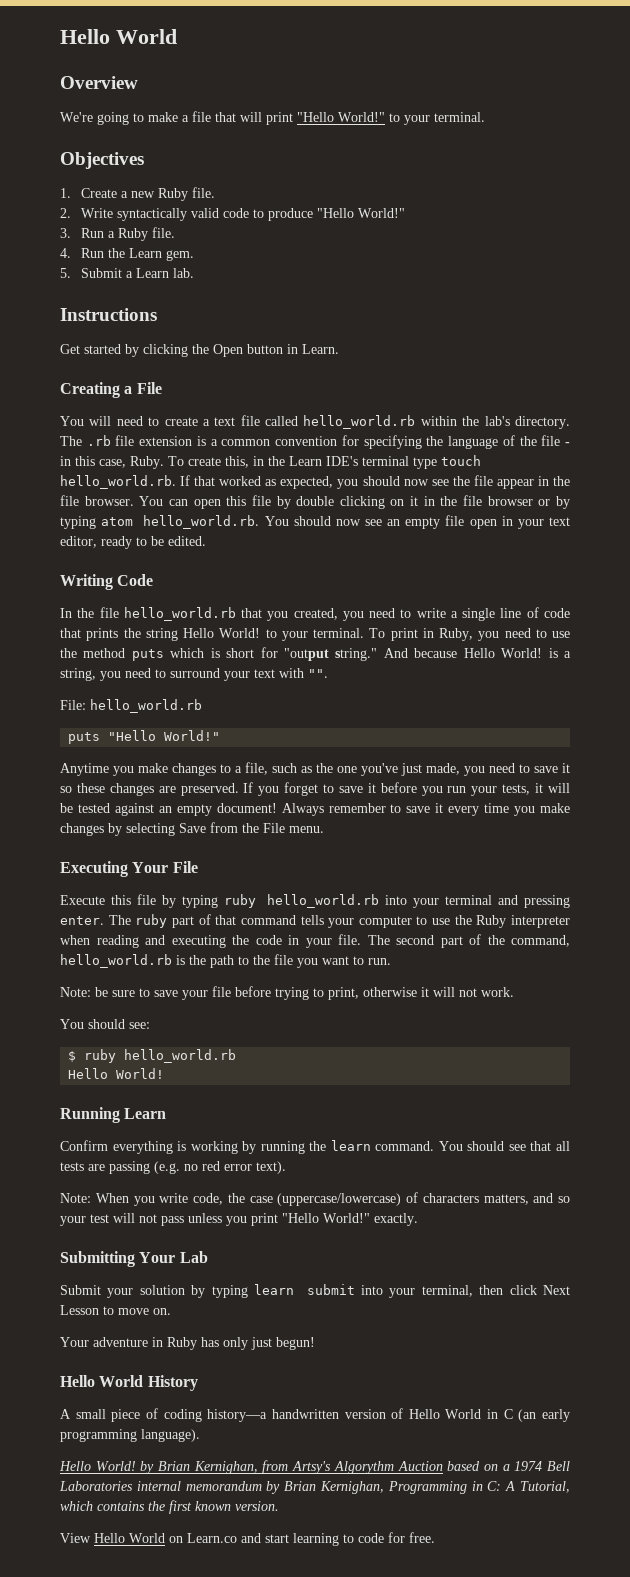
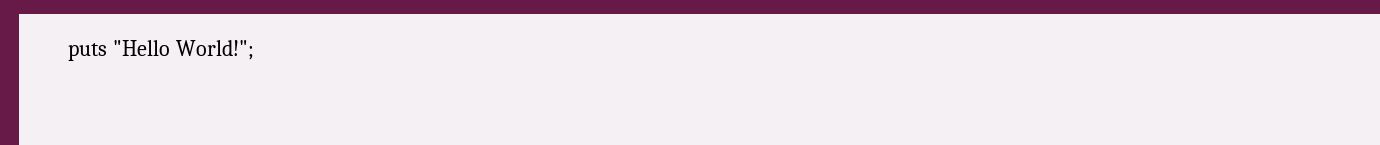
[60,29,177,44] [60,76,138,89] [60,111,485,125] [60,152,144,169] [60,187,216,201] [60,208,406,221] [60,227,176,241] [60,248,195,261] [60,268,195,278] [60,308,157,321] [60,344,339,357] [60,382,162,398] [60,415,570,429] [60,435,570,449] [60,455,481,469] [60,475,570,489] [60,495,570,509] [60,515,571,529] [60,536,206,549] [60,574,154,590] [60,607,570,621] [60,628,570,641] [60,647,571,661] [60,668,328,681] [60,699,202,713] [68,730,221,744] [60,762,570,776] [60,782,570,796] [60,803,571,816] [60,822,324,836] [60,861,198,877] [60,894,571,908] [60,914,571,928] [60,934,570,948] [60,954,391,968] [60,986,514,1000] [60,1019,150,1029] [68,1049,237,1063] [68,1068,165,1079] [60,1107,167,1123] [60,1140,571,1154] [60,1161,286,1174] [60,1192,570,1206] [60,1213,418,1226] [60,1251,208,1267] [60,1284,570,1298] [60,1305,171,1315] [60,1337,315,1350] [60,1375,198,1391] [60,1408,571,1422] [60,1429,200,1442] [59,1460,570,1474] [59,1481,571,1494] [60,1500,279,1514] [60,1532,435,1546] Hello World // Overview // We're going to make a file that will print "Hello World!" to your terminal. // Objectives // 1. Create a new Ruby file. // 2. Write syntactically valid code to produce "Hello World!" // 3. Run a Ruby file. // 4. Run the Learn gem. // 5. Submit a Learn lab. // Instructions // Get started by clicking the Open button in Learn. // Creating a File // You will need to create a text file called hello_world.rb within the lab's directory. The .rb file extension is a common convention for specifying the language of the file - in this case, Ruby. To create this, in the Learn IDE's terminal type touch hello_world.rb. If that worked as expected, you should now see the file appear in the file browser. You can open this file by double clicking on it in the file browser or by typing atom hello_world.rb. You should now see an empty file open in your text editor, ready to be edited. // Writing Code // In the file hello_world.rb that you created, you need to write a single line of code that prints the string Hello World! to your terminal. To print in Ruby, you need to use the method puts which is short for "output string." And because Hello World! is a string, you need to surround your text with "". // File: hello_world.rb // puts "Hello World!" // Anytime you make changes to a file, such as the one you've just made, you need to save it so these changes are preserved. If you forget to save it before you run your tests, it will be tested against an empty document! Always remember to save it every time you make changes by selecting Save from the File menu. // Executing Your File // Execute this file by typing ruby hello_world.rb into your terminal and pressing enter. The ruby part of that command tells your computer to use the Ruby interpreter when reading and executing the code in your file. The second part of the command, hello_world.rb is the path to the file you want to run. // Note: be sure to save your file before trying to print, otherwise it will not work. // You should see: // $ ruby hello_world.rb // Hello World! // Running Learn // Confirm everything is working by running the learn command. You should see that all tests are passing (e.g. no red error text). // Note: When you write code, the case (uppercase/lowercase) of characters matters, and so your test will not pass unless you print "Hello World!" exactly. // Submitting Your Lab // Submit your solution by typing learn submit into your terminal, then click Next Lesson to move on. // Your adventure in Ruby has only just begun! // Hello World History // A small piece of coding history—a handwritten version of Hello World in C (an early programming language). // Hello World! by Brian Kernighan, from Artsy's Algorythm Auction based on a 1974 Bell Laboratories internal memorandum by Brian Kernighan, Programming in C: A Tutorial, which contains the first known version. // View Hello World on Learn.co and start learning to code for free. -> [68,40,254,61] puts "Hello World!";

